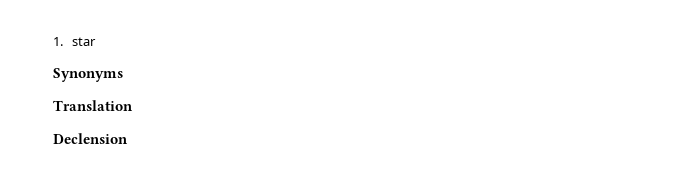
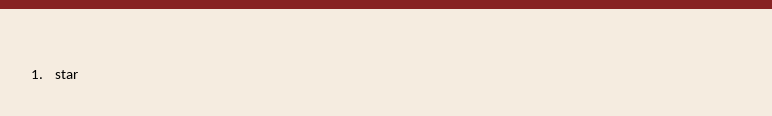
[53,68,123,82] [53,100,133,111] [53,133,128,144] // Synonyms // Translation // Declension -> (78, 74) none

